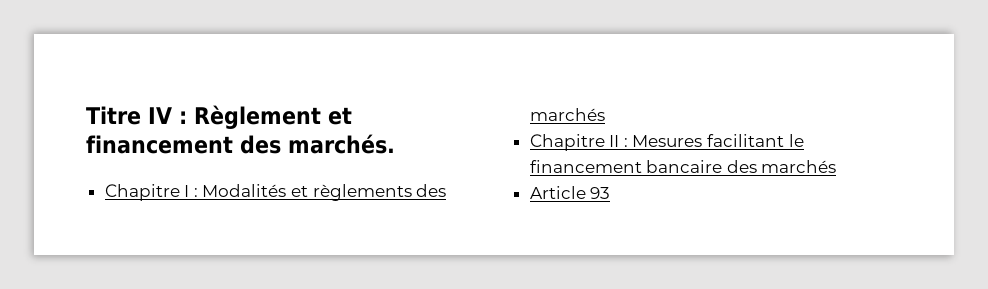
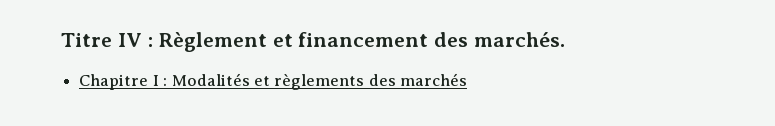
[529,134,804,151] [529,160,837,173] [529,186,611,199] // Chapitre II : Mesures facilitant le financement bancaire des marchés // Article 93 -> (468, 79) none

